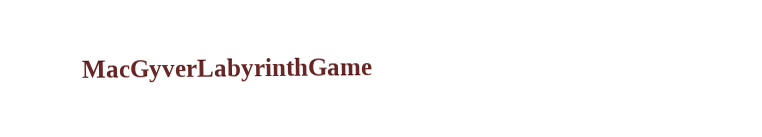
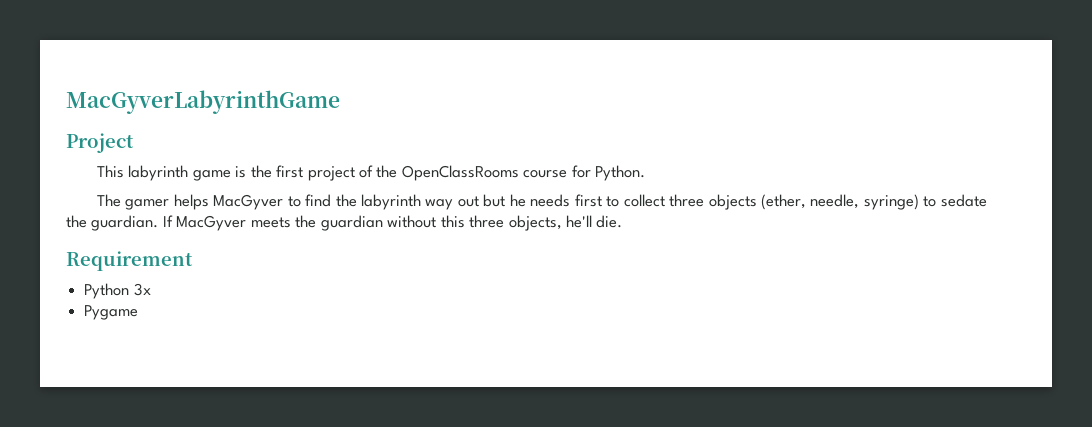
(373, 70) none -> [66,133,134,153] [96,165,646,181] [96,194,987,210] [66,215,623,231] [66,251,193,271] [84,283,151,299] [84,305,139,320] // Project // This labyrinth game is the first project of the OpenClassRooms course for Python. // The gamer helps MacGyver to find the labyrinth way out but he needs first to collect three objects (ether, needle, syringe) to sedate the guardian. If MacGyver meets the guardian without this three objects, he'll die. // Requirement // Python 3x // Pygame

